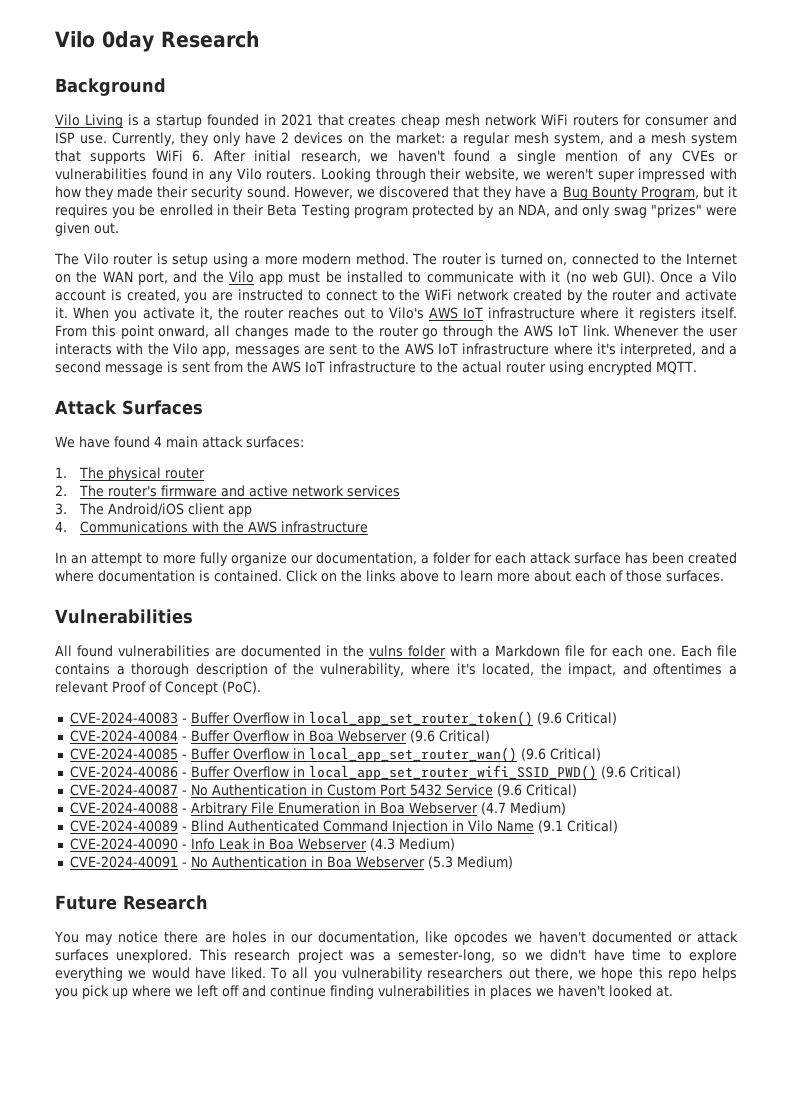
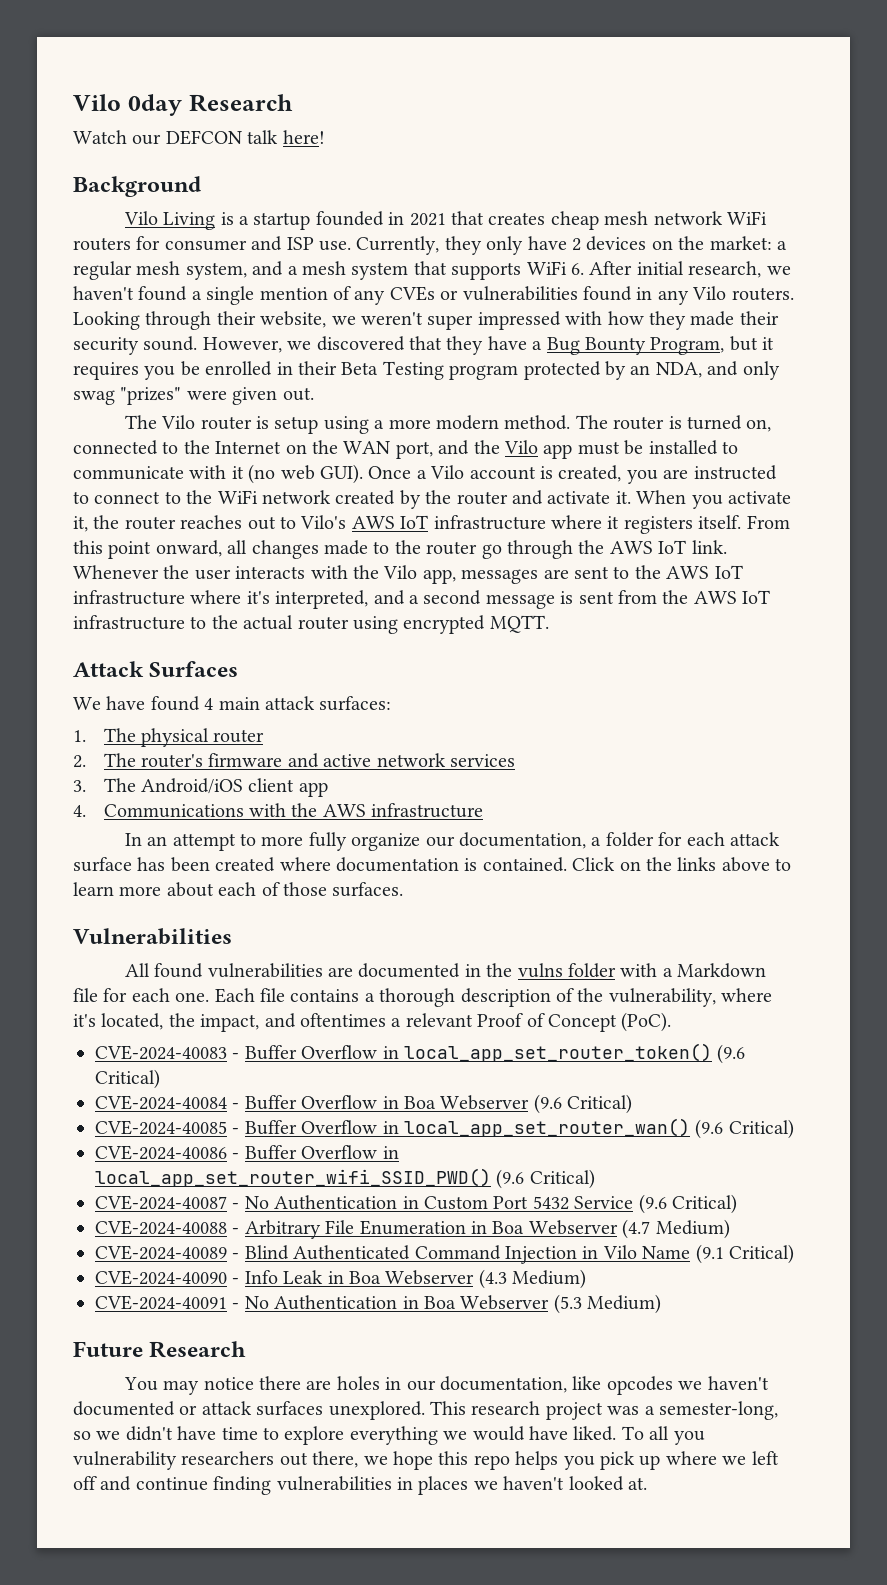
(259, 39) none -> [73,130,325,145] // Watch our DEFCON talk here!

